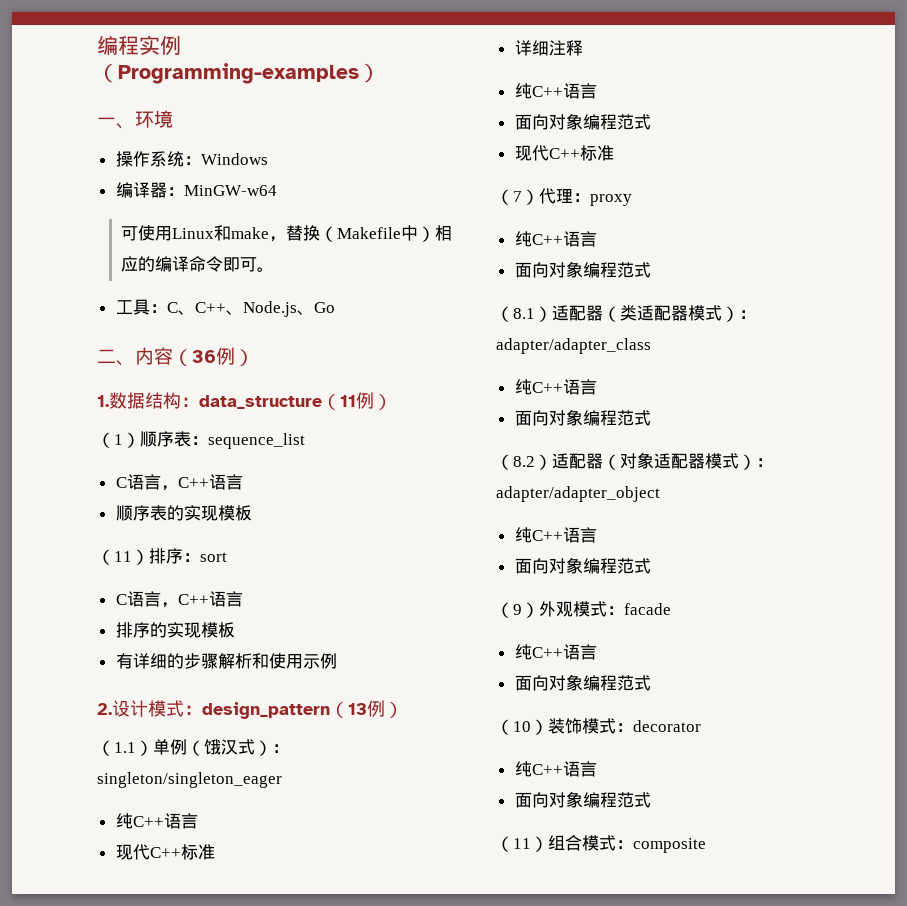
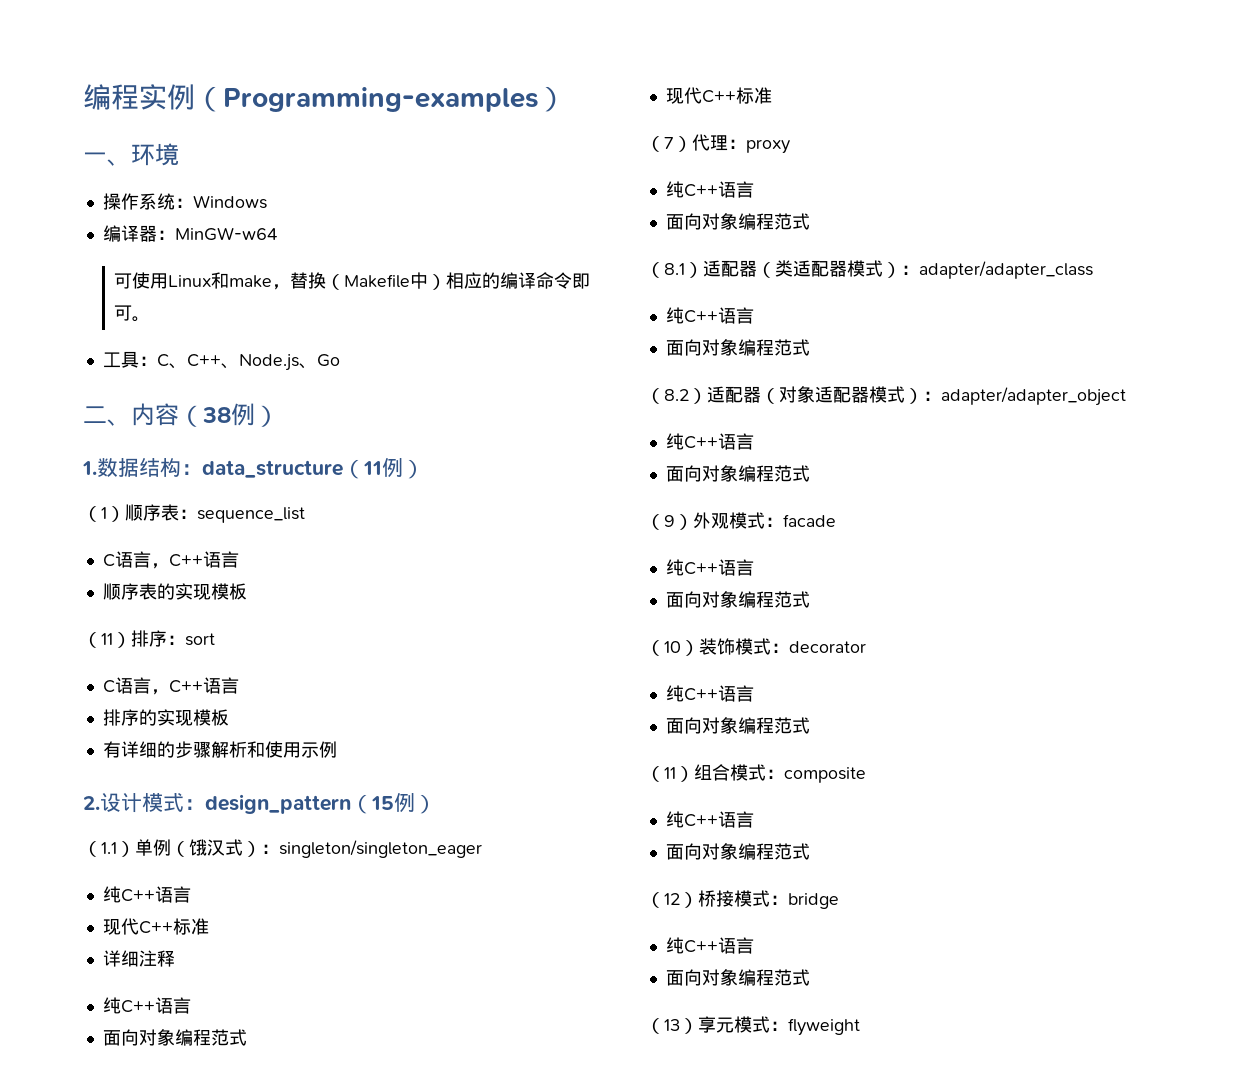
[192,350,216,363] 36 -> [202,407,231,423] 38
[348,703,367,715] 13 -> [371,796,394,810] 15
(706, 845) none -> [665,811,754,828] [665,843,810,860] [646,890,839,909] [665,937,754,954] [665,969,810,986] [646,1016,860,1036] // 纯C++语言 // 面向对象编程范式 // （12）桥接模式：bridge // 纯C++语言 // 面向对象编程范式 // （13）享元模式：flyweight

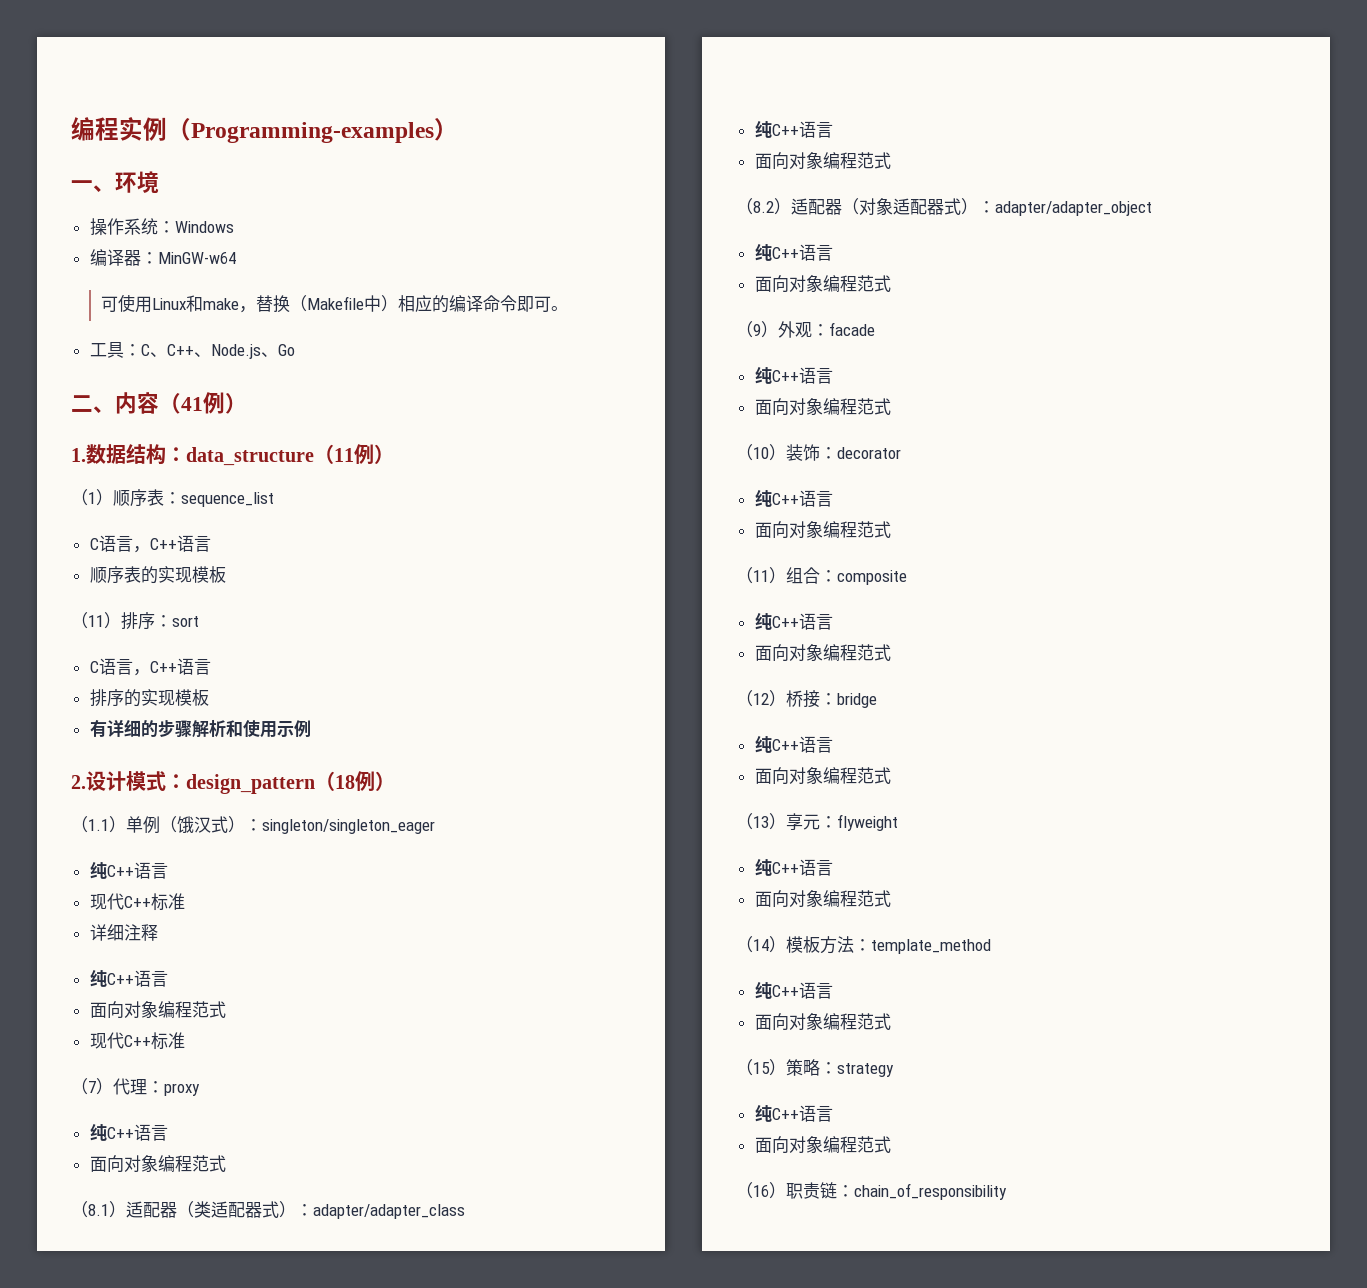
[202,407,231,423] 38 -> [181,397,203,411] 41
[371,796,394,810] 15 -> [335,775,355,789] 18
[847,260,865,277] 模 -> (262, 1210) none
[869,386,887,403] 模 -> (944, 207) none
[729,512,765,529] 模式 -> (812, 330) none
[735,638,771,655] 模式 -> (820, 452) none
[730,764,766,781] 模式 -> (820, 575) none
[734,890,770,907] 模式 -> (820, 699) none
[734,1016,770,1033] 模式 -> (820, 822) none
(860, 1027) none -> [754,858,833,876] [754,890,891,907] [736,936,991,954] [754,981,833,999] [754,1013,891,1030] [736,1059,894,1077] [754,1104,833,1122] [754,1136,891,1153] [736,1182,1007,1200] // 纯C++语言 // 面向对象编程范式 // （14）模板方法：template_method // 纯C++语言 // 面向对象编程范式 // （15）策略：strategy // 纯C++语言 // 面向对象编程范式 // （16）职责链：chain_of_responsibility

